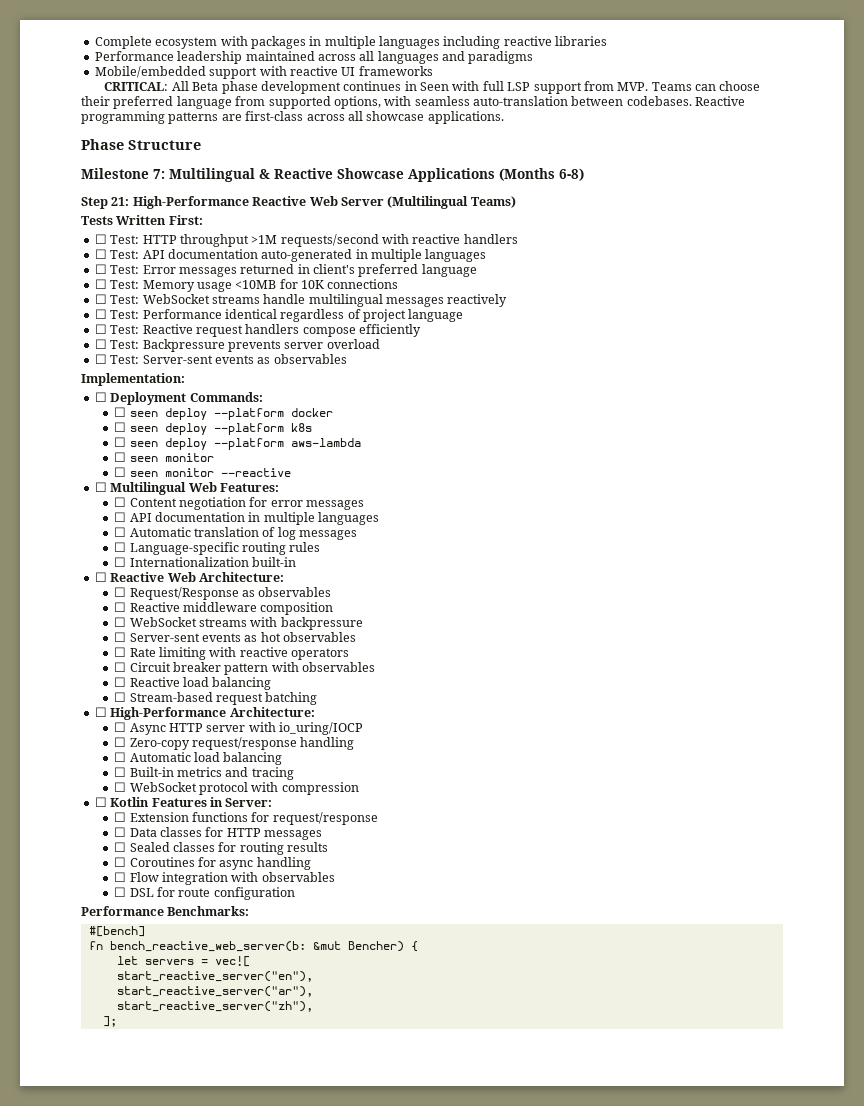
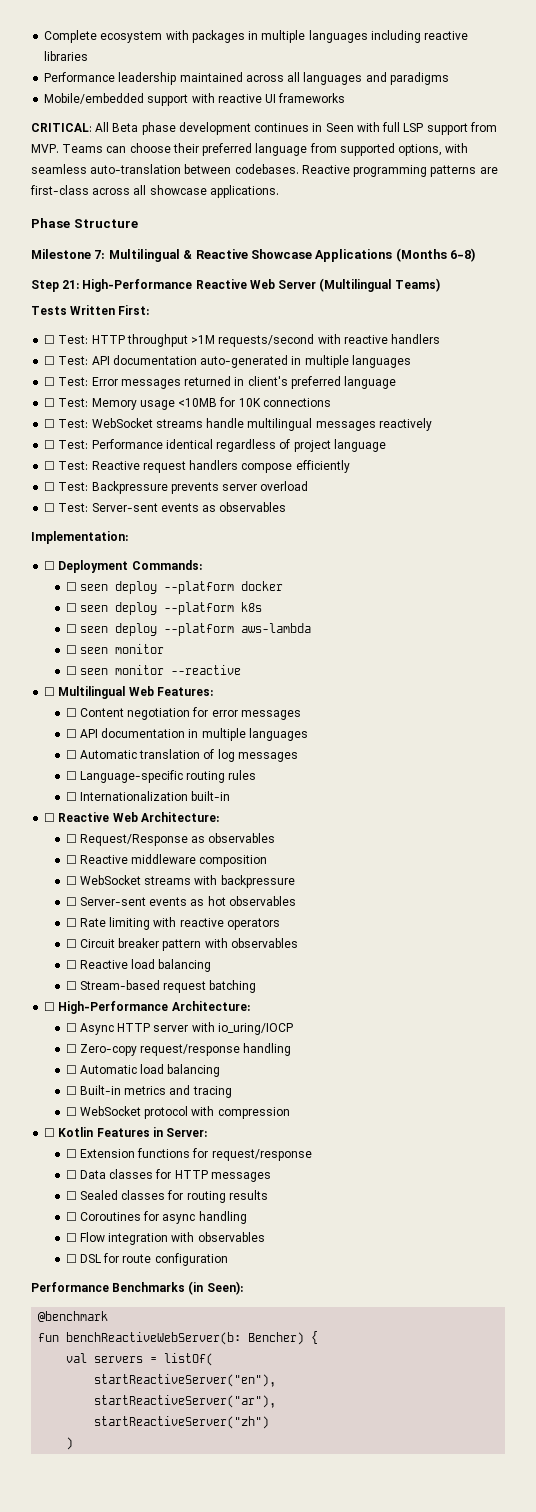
[167,906,250,916] [88,926,145,937] [88,941,341,952] Benchmarks: // #[bench] // fn bench_reactive_web_server(b: &mut -> [112,1281,243,1295] [38,1311,109,1322] [38,1332,242,1345] Benchmarks (in Seen): // @benchmark // fun benchReactiveWebServer(b:
[116,956,138,965] let -> [66,1353,88,1363] val
[214,956,250,967] [116,971,313,982] [116,986,313,997] [116,1001,313,1012] [102,1016,117,1027] vec![ // start_reactive_server("en"), // start_reactive_server("ar"), // start_reactive_server("zh"), // ]; -> [164,1353,214,1366] [94,1374,277,1387] [94,1395,277,1408] [94,1416,270,1429] [66,1437,74,1450] listOf( // startReactiveServer("en"), // startReactiveServer("ar"), // startReactiveServer("zh") // )

